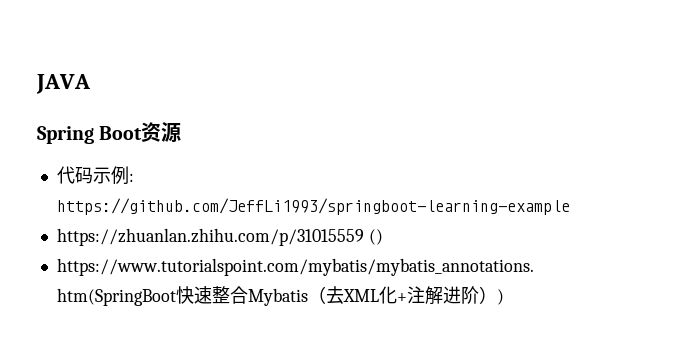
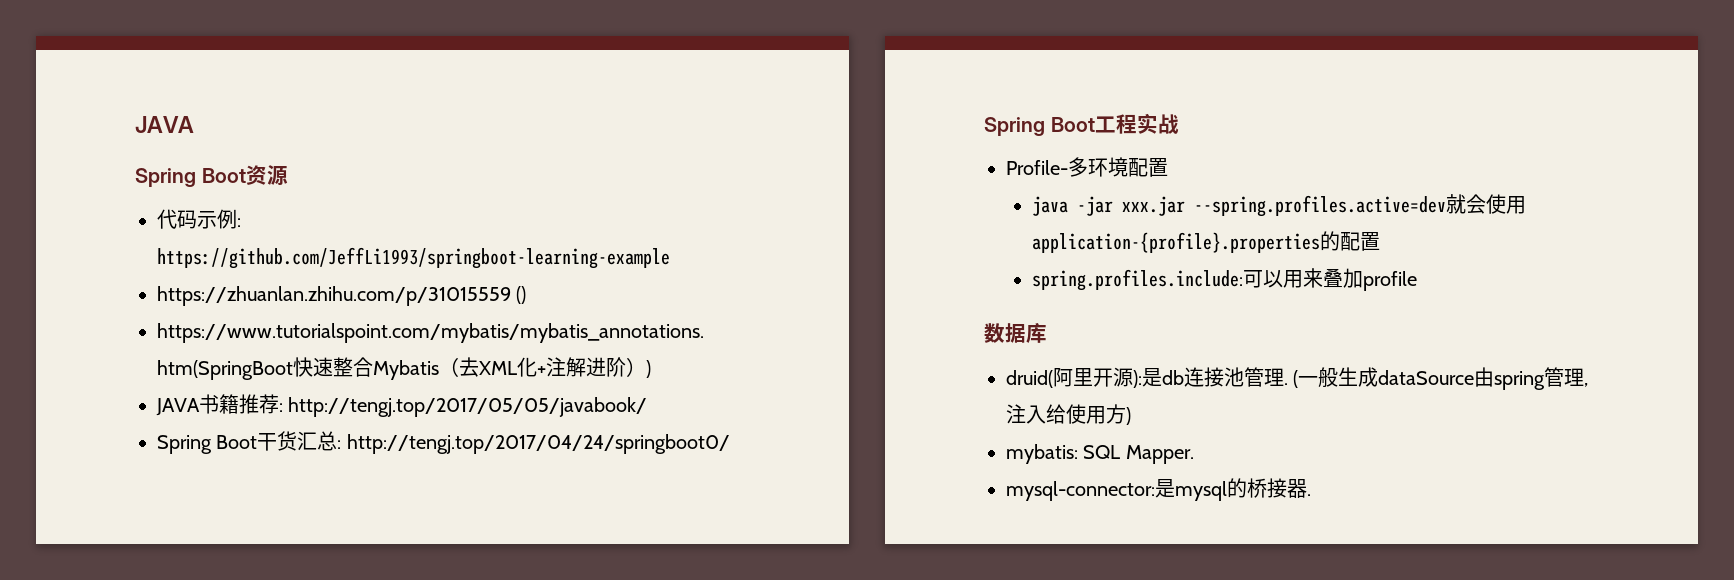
(504, 297) none -> [156,394,648,417] [157,431,730,454] [984,113,1179,136] [1006,157,1168,177] [1032,194,1527,217] [1032,231,1381,253] [1032,268,1418,291] [984,323,1047,343] [1006,367,1589,390] [1006,404,1131,425] [1006,444,1194,464] [1006,478,1311,501] // JAVA书籍推荐: http://tengj.top/2017/05/05/javabook/ // Spring Boot干货汇总: http://tengj.top/2017/04/24/springboot0/ // Spring Boot工程实战 // Profile-多环境配置 // java -jar xxx.jar --spring.profiles.active=dev就会使用application-{profile}.properties的配置 // spring.profiles.include:可以用来叠加profile // 数据库 // druid(阿里开源):是db连接池管理. (一般生成dataSource由spring管理,注入给使用方) // mybatis: SQL Mapper. // mysql-connector:是mysql的桥接器.

